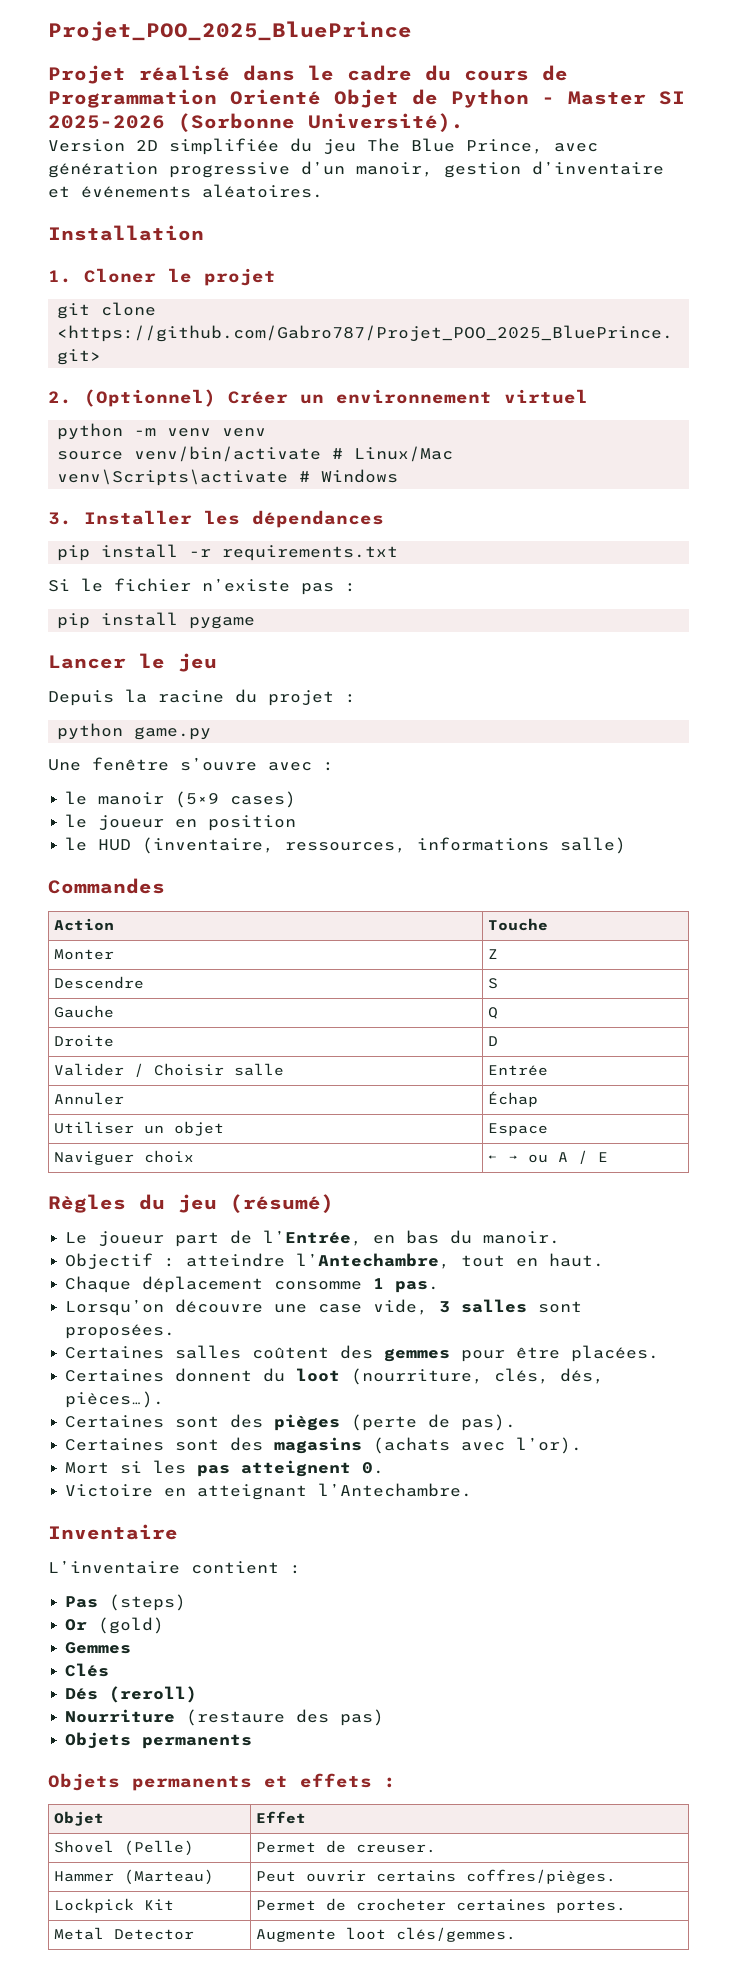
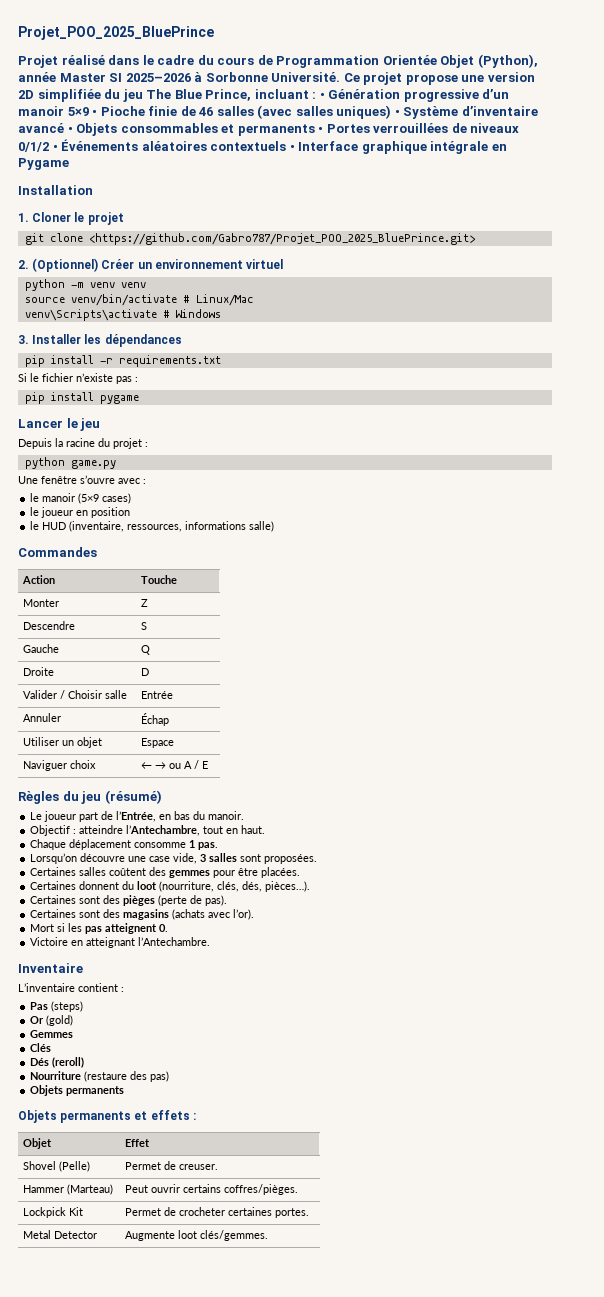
[230,89,685,108] [48,113,464,132] [48,139,125,152] Orienté Objet de Python - Master SI 2025-2026 (Sorbonne Université). // Version -> [382,54,538,68] [18,72,535,85] Orientée Objet (Python), année Master SI 2025–2026 à Sorbonne Université. Ce projet propose une version
[554,143,598,152] [48,161,664,178] [48,184,323,198] avec génération progressive d’un manoir, gestion d’inventaire et événements aléatoires. -> [254,89,510,102] [18,105,538,119] [18,123,520,136] [18,139,507,154] [18,158,69,170] incluant : • Génération progressive d’un manoir 5×9 • Pioche finie de 46 salles (avec salles uniques) • Système d’inventaire avancé • Objets consommables et permanents • Portes verrouillées de niveaux 0/1/2 • Événements aléatoires contextuels • Interface graphique intégrale en Pygame

